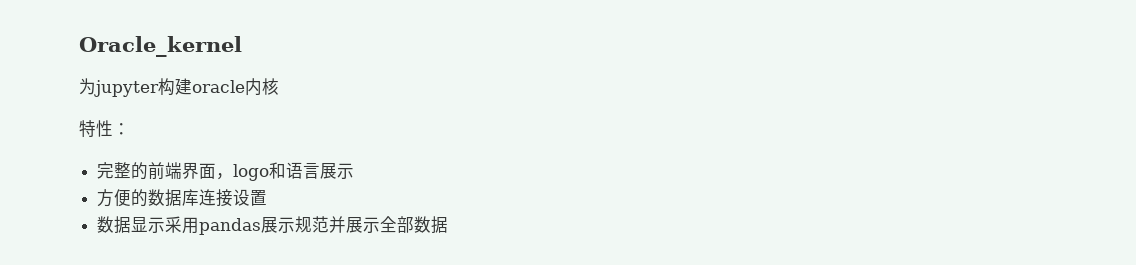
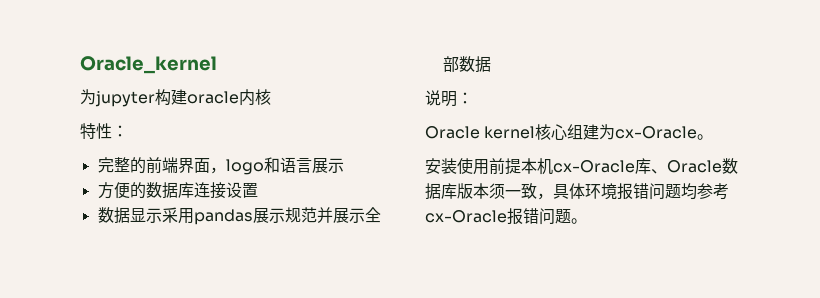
(449, 225) none -> [425,90,473,107] [425,124,714,140] [425,158,738,175] [425,183,729,200] [425,208,587,225] // 说明： // Oracle kernel核心组建为cx-Oracle。 // 安装使用前提本机cx-Oracle库、Oracle数据库版本须一致，具体环境报错问题均参考cx-Oracle报错问题。

